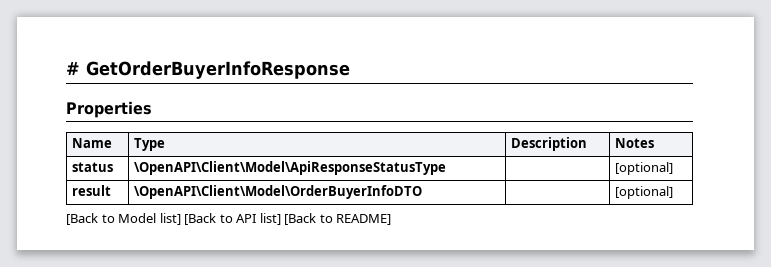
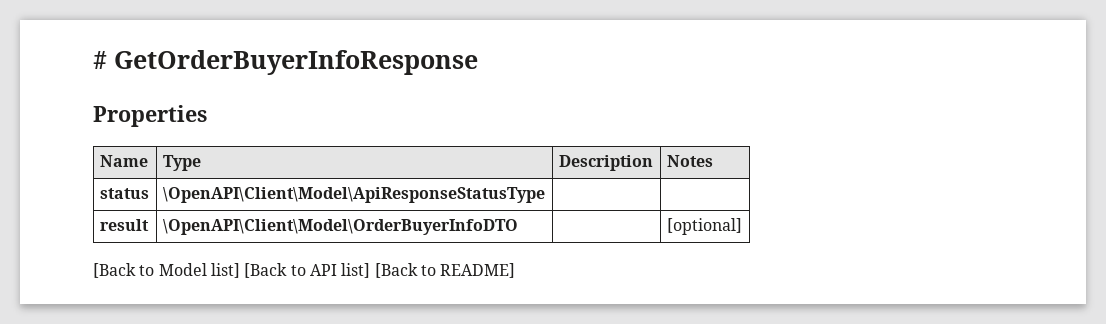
[615,162,674,175] [optional] -> (545, 195) none

